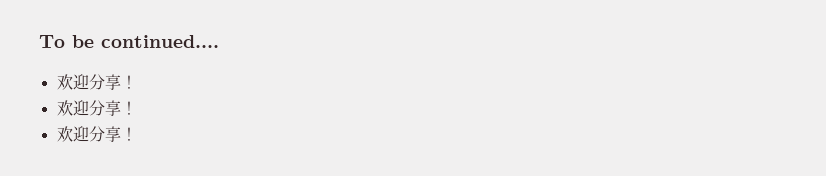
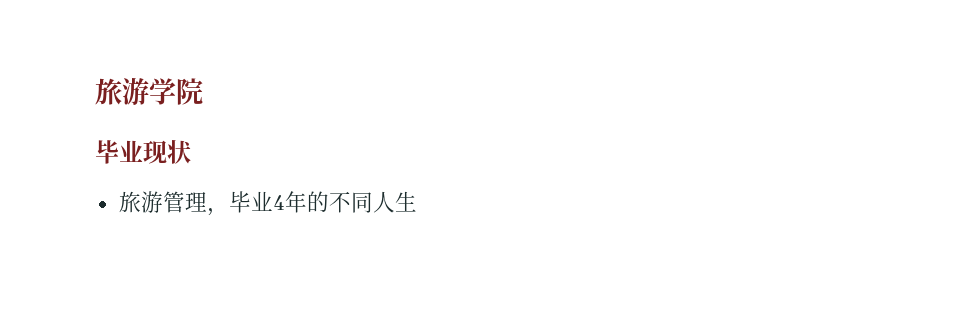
[39,35,219,48] [56,74,137,90] [56,100,137,116] [56,126,137,142] To be continued.... // 欢迎分享！ // 欢迎分享！ // 欢迎分享！ -> [95,78,203,105] [95,140,192,164] [118,191,417,216] 旅游学院 // 毕业现状 // 旅游管理，毕业4年的不同人生

